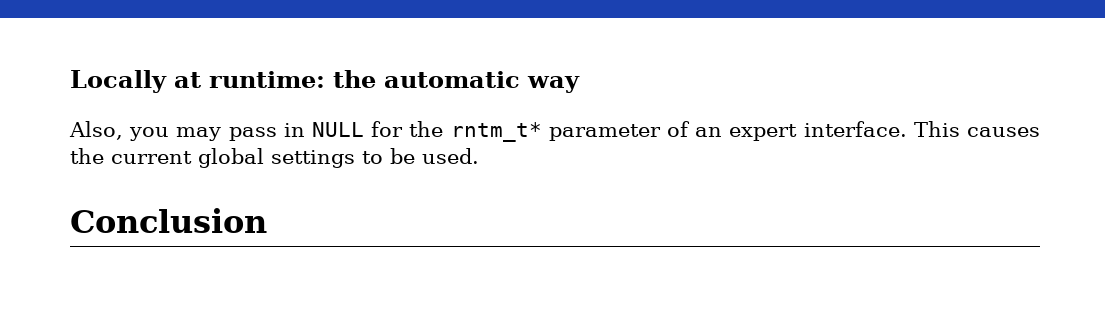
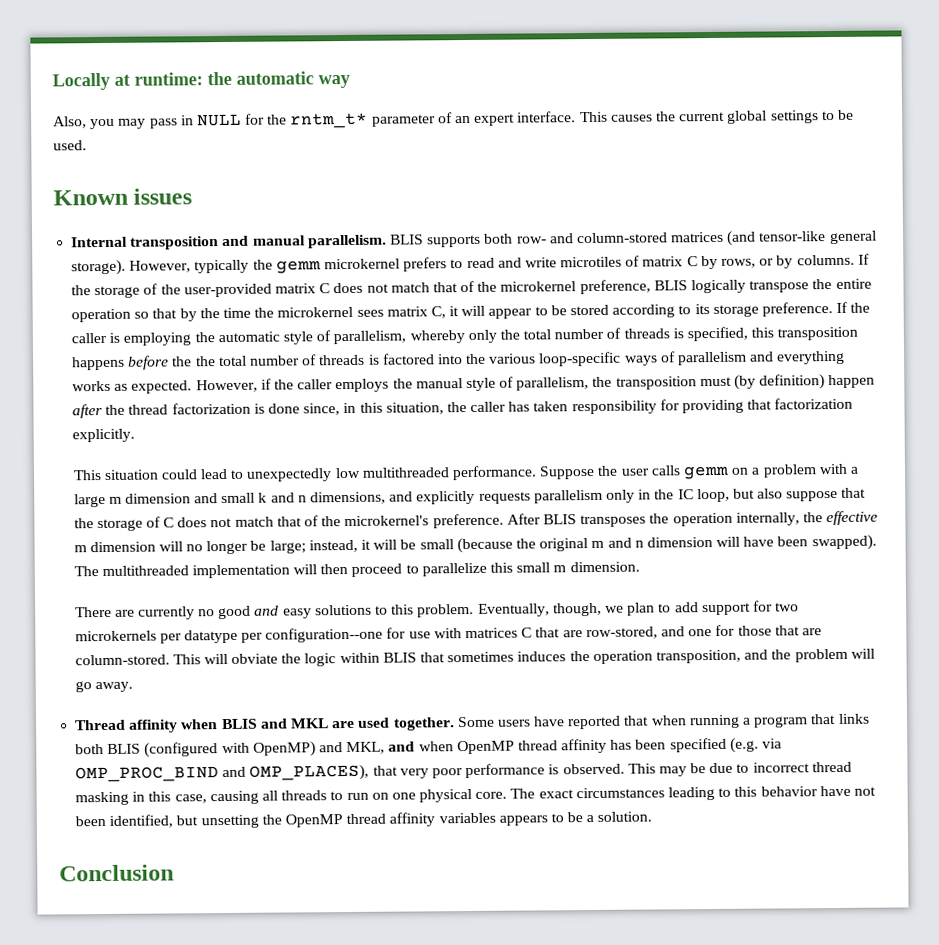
(479, 156) none -> [53,188,193,206] [71,230,877,250] [71,253,870,276] [71,278,872,299] [71,301,871,323] [71,326,859,346] [72,350,846,371] [72,374,876,394] [72,397,854,419] [72,428,136,443] [72,463,859,482] [73,487,867,508] [73,510,879,532] [73,534,877,555] [73,561,640,579] [74,600,800,620] [74,624,822,644] [74,648,875,667] [74,681,133,693] [75,713,870,733] [75,737,783,758] [75,761,852,783] [75,785,876,806] [75,811,653,829] // Known issues // Internal transposition and manual parallelism. BLIS supports both row- and column-stored matrices (and tensor-like general storage). However, typically the gemm microkernel prefers to read and write microtiles of matrix C by rows, or by columns. If the storage of the user-provided matrix C does not match that of the microkernel preference, BLIS logically transpose the entire operation so that by the time the microkernel sees matrix C, it will appear to be stored according to its storage preference. If the caller is employing the automatic style of parallelism, whereby only the total number of threads is specified, this transposition happens before the the total number of threads is factored into the various loop-specific ways of parallelism and everything works as expected. However, if the caller employs the manual style of parallelism, the transposition must (by definition) happen after the thread factorization is done since, in this situation, the caller has taken responsibility for providing that factorization explicitly. // This situation could lead to unexpectedly low multithreaded performance. Suppose the user calls gemm on a problem with a large m dimension and small k and n dimensions, and explicitly requests parallelism only in the IC loop, but also suppose that the storage of C does not match that of the microkernel's preference. After BLIS transposes the operation internally, the effective m dimension will no longer be large; instead, it will be small (because the original m and n dimension will have been swapped). The multithreaded implementation will then proceed to parallelize this small m dimension. // There are currently no good and easy solutions to this problem. Eventually, though, we plan to add support for two microkernels per datatype per configuration--one for use with matrices C that are row-stored, and one for those that are column-stored. This will obviate the logic within BLIS that sometimes induces the operation transposition, and the problem will go away. // Thread affinity when BLIS and MKL are used together. Some users have reported that when running a program that links both BLIS (configured with OpenMP) and MKL, and when OpenMP thread affinity has been specified (e.g. via OMP_PROC_BIND and OMP_PLACES), that very poor performance is observed. This may be due to incorrect thread masking in this case, causing all threads to run on one physical core. The exact circumstances leading to this behavior have not been identified, but unsetting the OpenMP thread affinity variables appears to be a solution.

